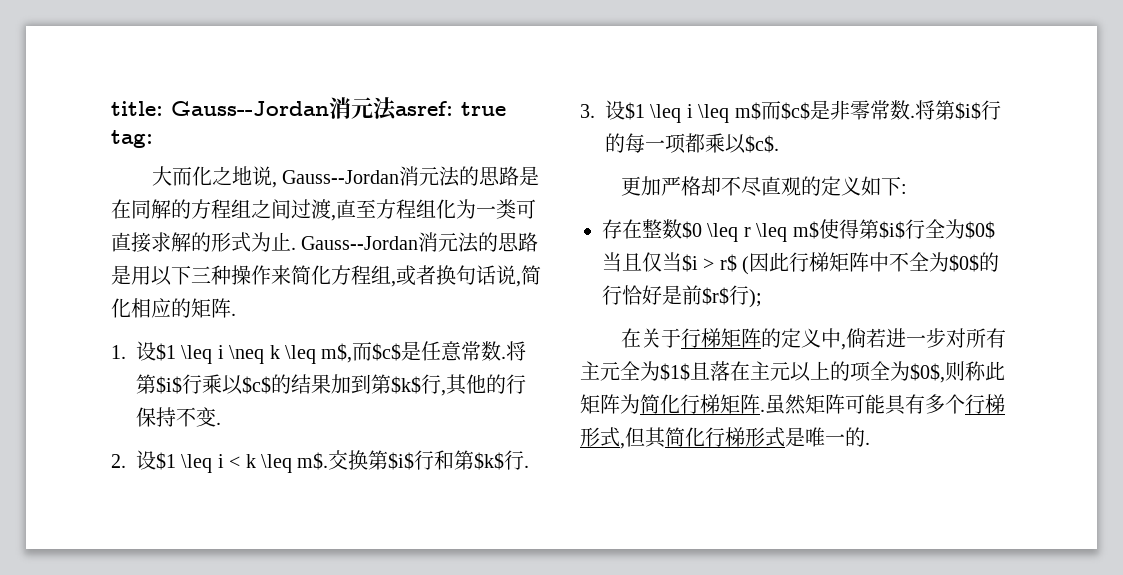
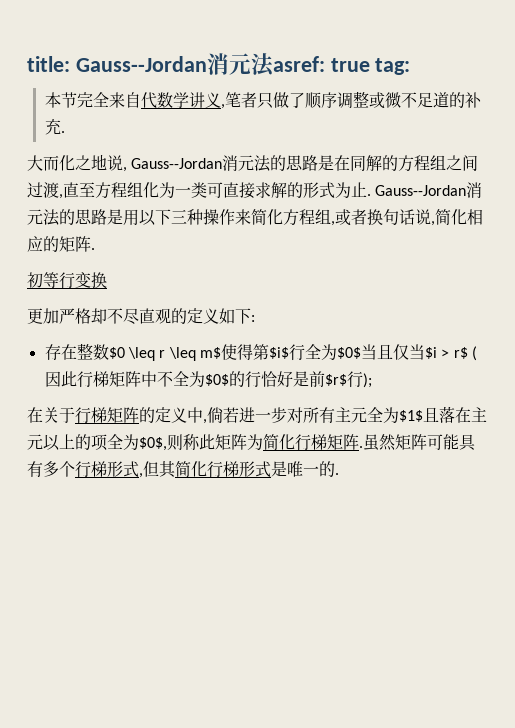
(153, 139) none -> [44,91,481,109] [44,119,65,135] // 本节完全来自代数学讲义,笔者只做了顺序调整或微不足道的补充.
[111,341,527,364] [136,374,526,396] [136,407,221,427] [111,450,530,473] [580,100,1001,123] [605,133,779,154] 1.设$1 \leq i \neq k \leq m$,而$c$是任意常数.将第$i$行乘以$c$的结果加到第$k$行,其他的行保持不变. // 2.设$1 \leq i < k \leq m$.交换第$i$行和第$k$行. // 3.设$1 \leq i \leq m$而$c$是非零常数.将第$i$行的每一项都乘以$c$. -> [27,272,107,289] 初等行变换

